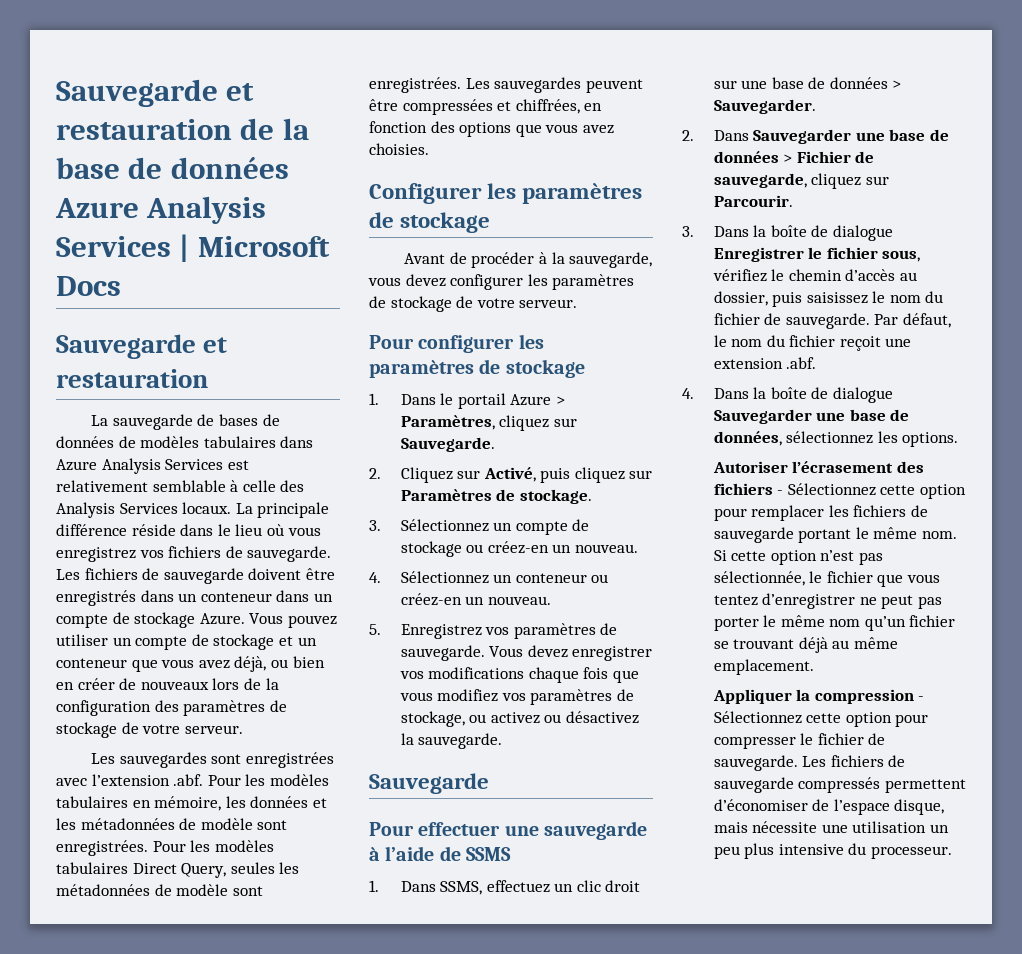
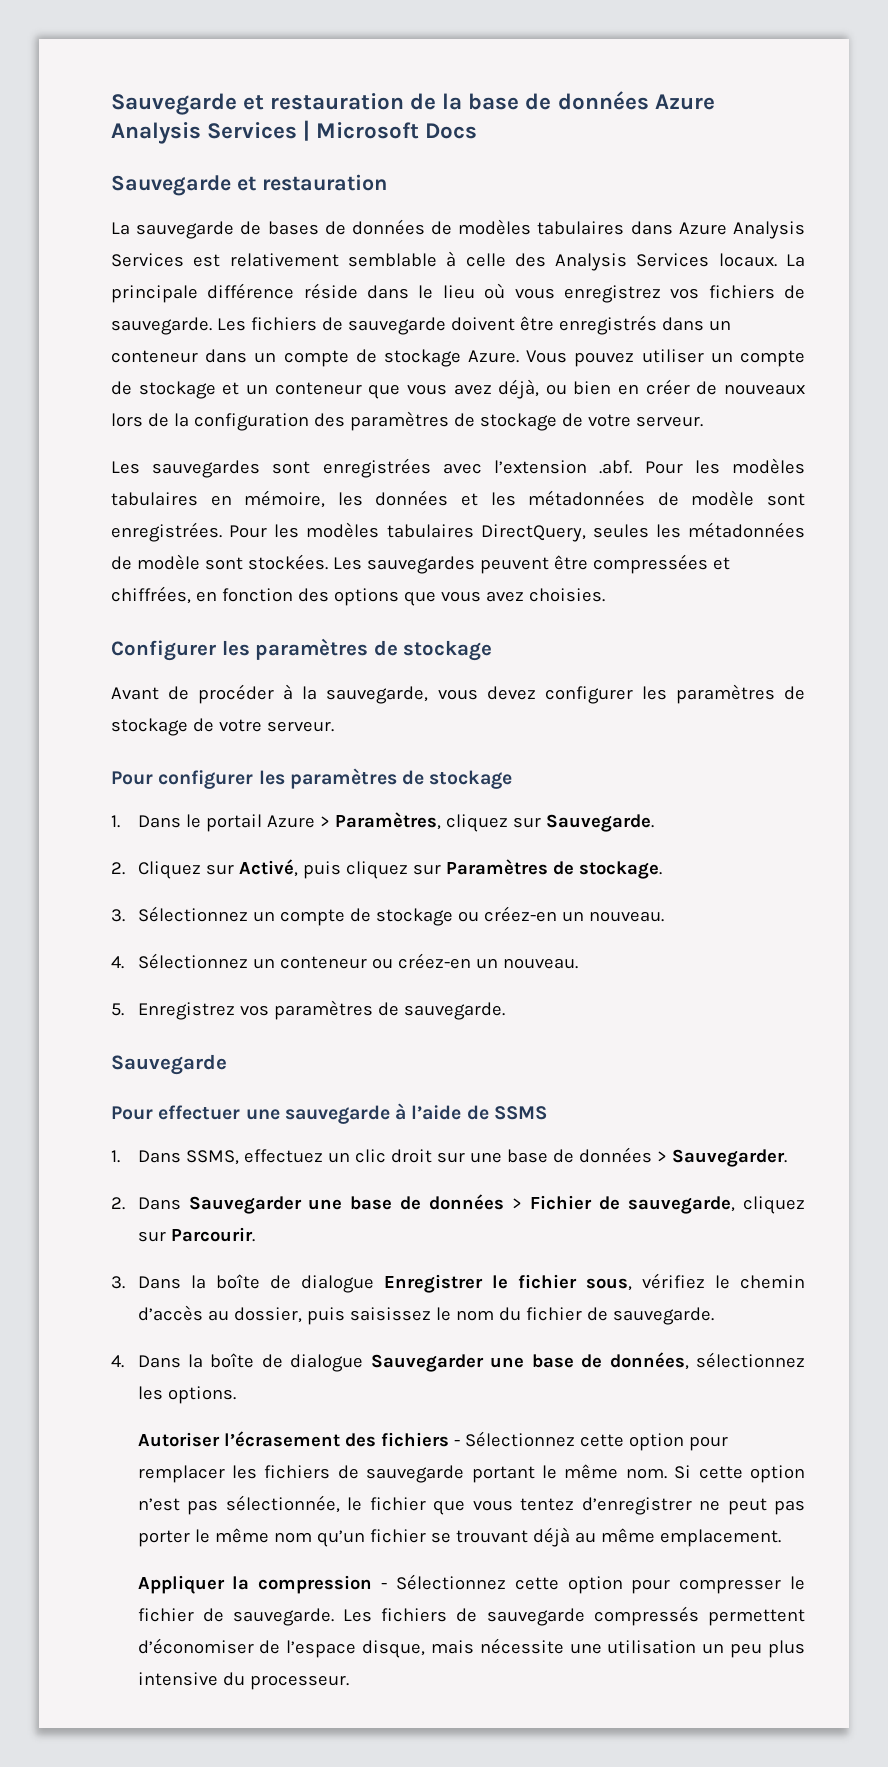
[132,863,227,878] Direct Query, -> [480,524,586,542] DirectQuery,
[369,77,461,93] enregistrées. -> [247,554,328,570] stockées.
[489,645,653,661] [399,667,639,683] [399,689,634,705] [400,711,639,727] [400,733,503,749] Vous devez enregistrer vos modifications chaque fois que vous modifiez vos paramètres de stockage, ou activez ou désactivez la sauvegarde. -> (505, 1011) none
[874,313,951,328] [713,335,912,351] [713,357,817,369] Par défaut, le nom du fichier reçoit une extension .abf. -> (714, 1316) none

